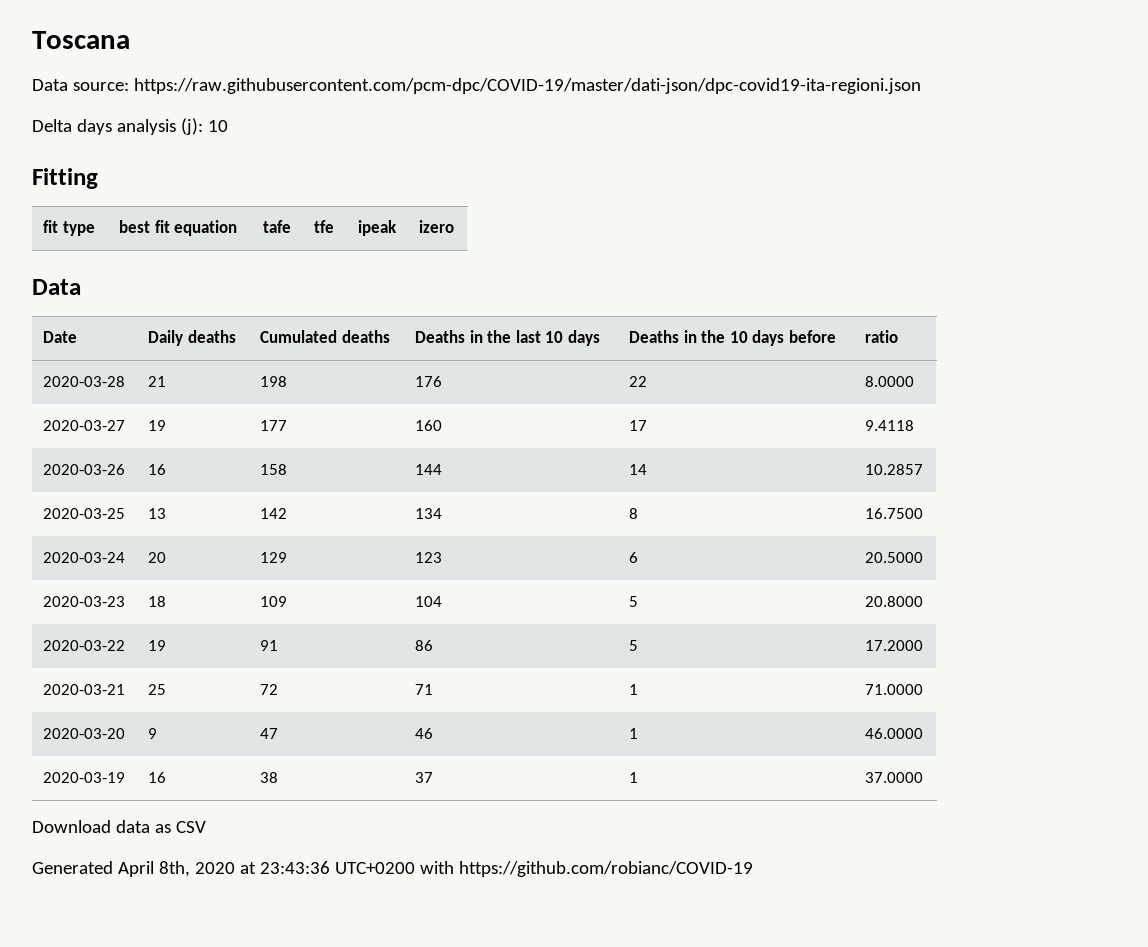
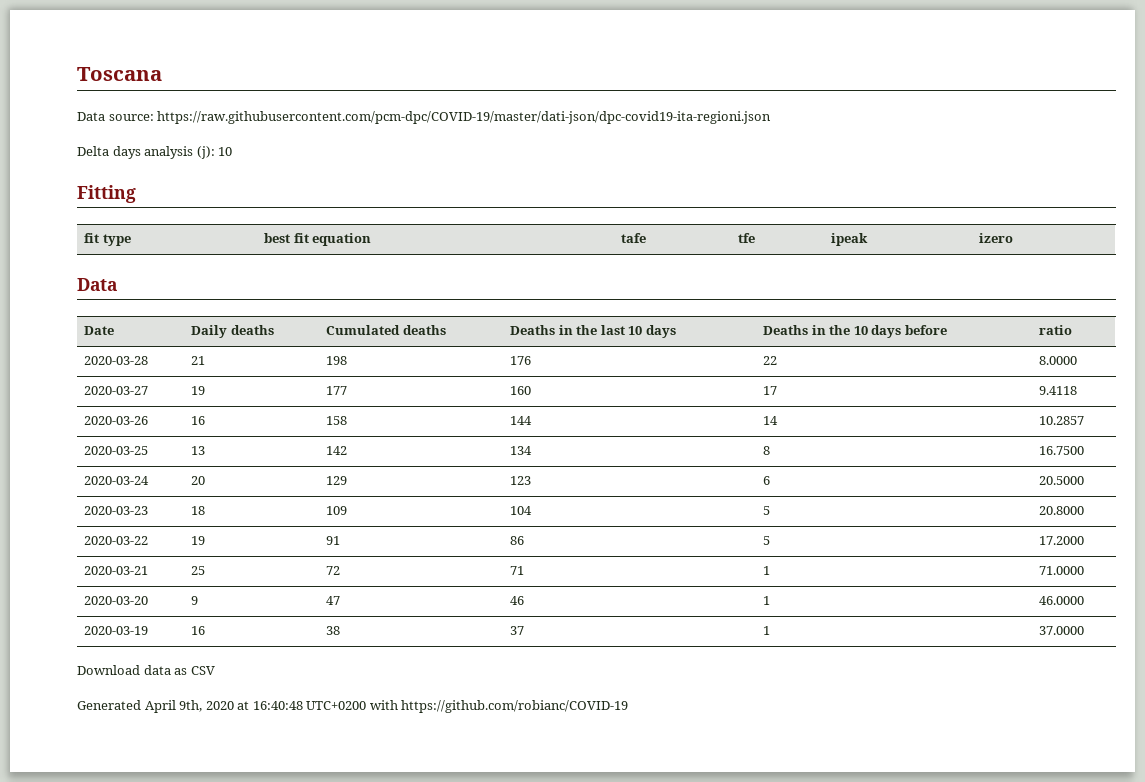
[158,861,190,877] 8th, -> [179,700,203,712] 9th,
[259,861,330,874] 23:43:36 -> [252,701,303,710] 16:40:48

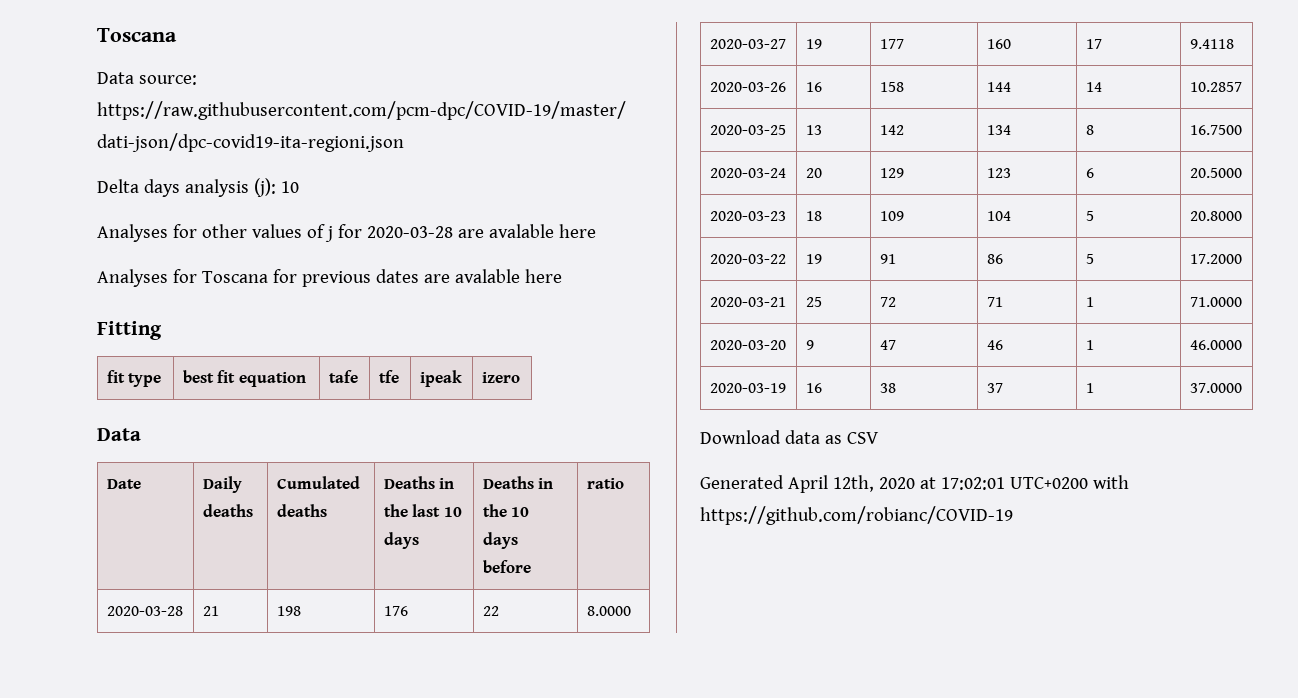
(233, 151) none -> [97,224,596,242] [97,269,562,287] // Analyses for other values of j for 2020-03-28 are avalable here // Analyses for Toscana for previous dates are avalable here
[179,700,203,712] 9th, -> [832,475,874,492] 12th,
[252,701,303,710] 16:40:48 -> [940,477,1005,490] 17:02:01

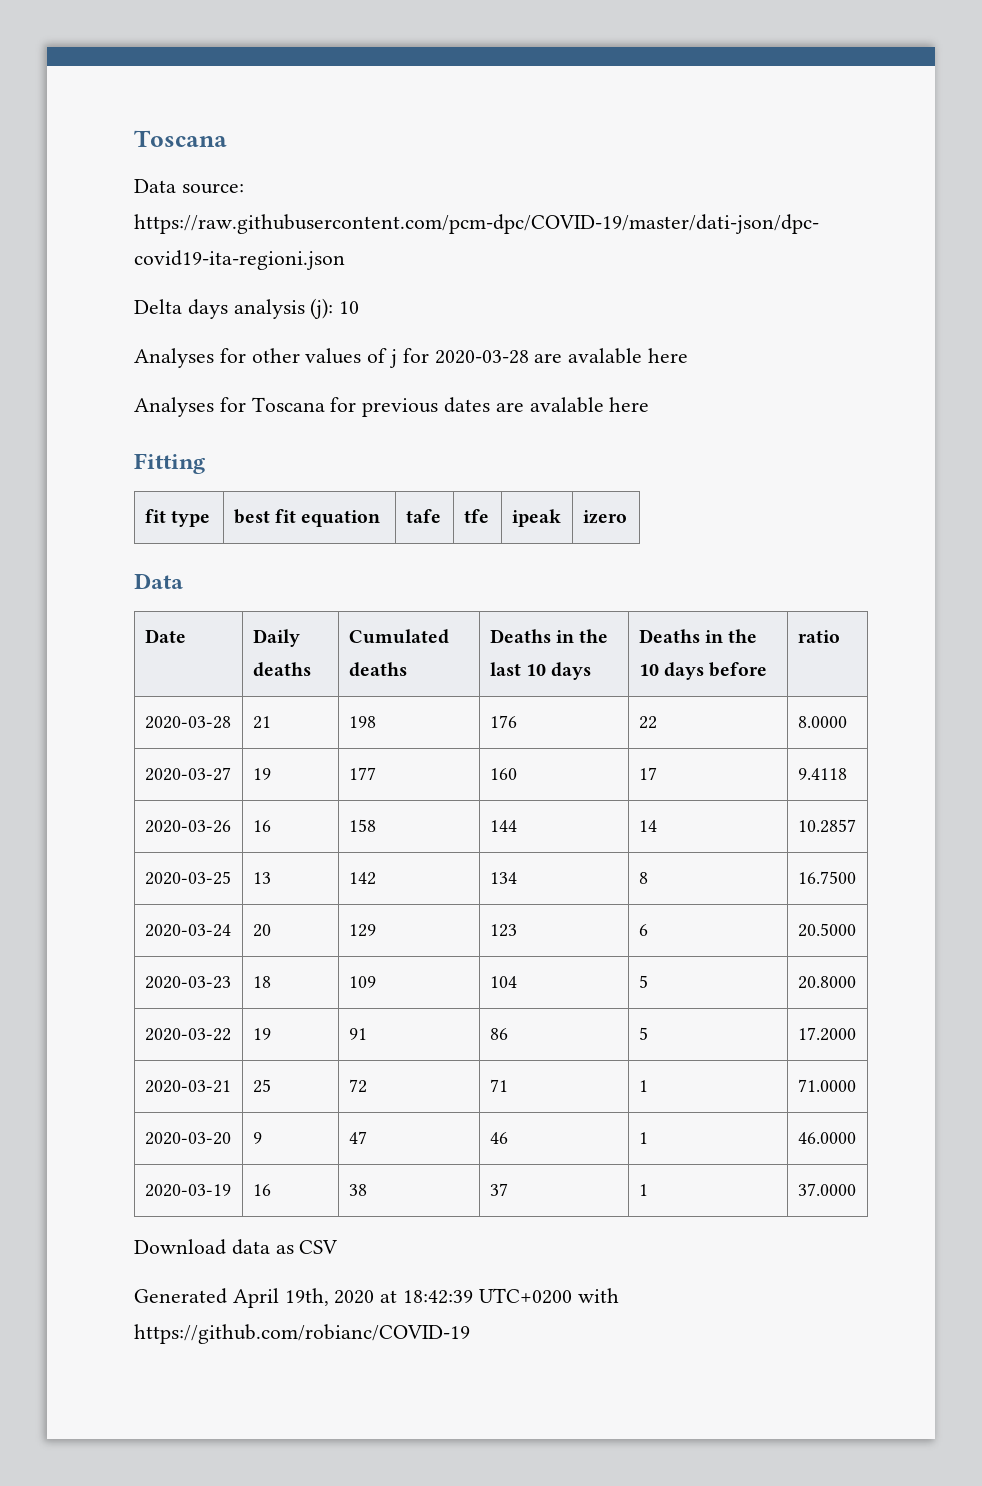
[832,475,874,492] 12th, -> [284,1288,329,1306] 19th,
[940,477,1005,490] 17:02:01 -> [403,1290,474,1304] 18:42:39

